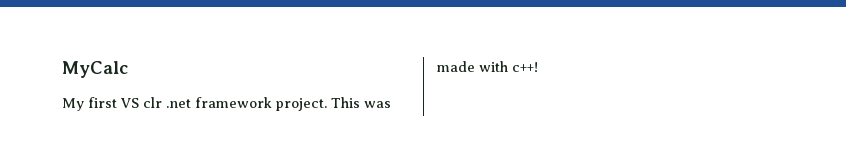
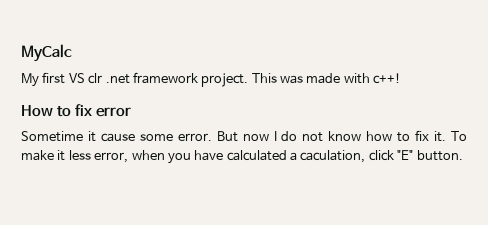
(538, 67) none -> [21,104,131,117] [21,130,468,142] [21,150,463,164] // How to fix error // Sometime it cause some error. But now I do not know how to fix it. To make it less error, when you have calculated a caculation, click "E" button.

